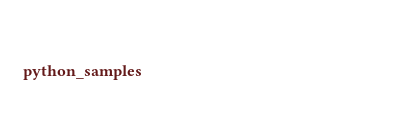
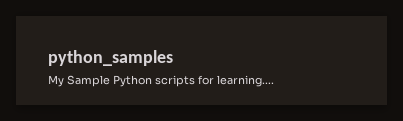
(142, 72) none -> [48,75,274,87] // My Sample Python scripts for learning....

